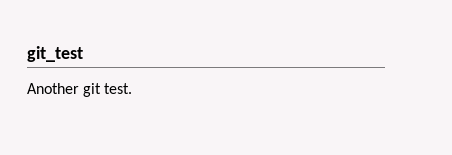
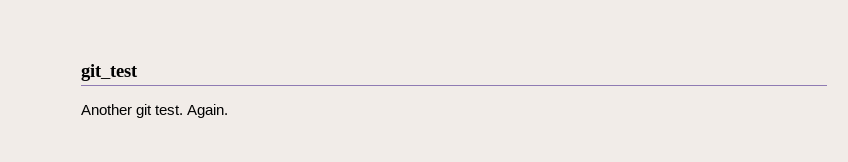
(133, 88) none -> [187,104,229,118] Again.

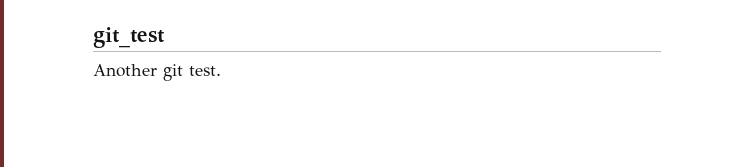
[187,104,229,118] Again. -> (221, 71) none

